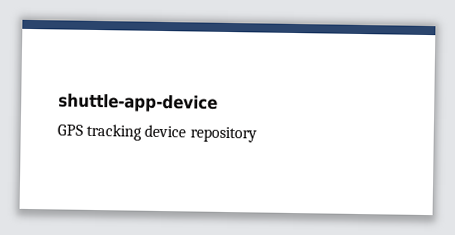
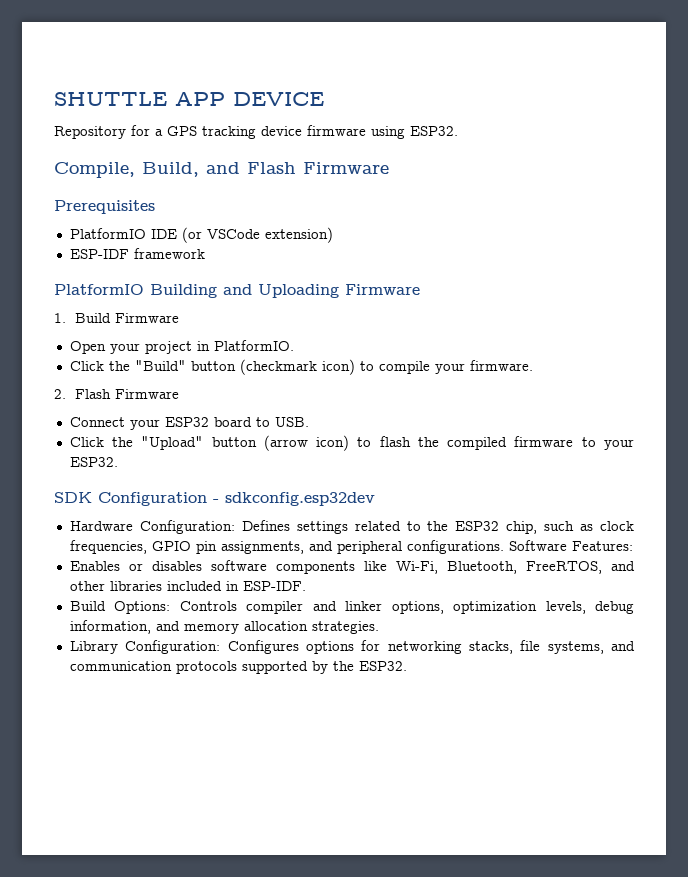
[58,93,218,113] [57,123,257,143] shuttle-app-device // GPS tracking device repository -> [54,92,324,106] [54,125,458,139] [54,162,389,178] [54,200,155,214] [69,227,333,243] [69,248,205,259] [54,284,420,298] [54,313,180,323] [69,340,294,354] [69,359,533,375] [54,389,180,399] [69,417,309,430] [69,435,634,451] [69,457,118,467] [54,492,375,506] [69,520,634,534] [69,540,633,554] [69,560,635,574] [69,581,306,591] [69,601,634,614] [69,620,379,634] [69,640,635,654] [69,661,407,674] SHUTTLE APP DEVICE // Repository for a GPS tracking device firmware using ESP32. // Compile, Build, and Flash Firmware // Prerequisites // PlatformIO IDE (or VSCode extension) // ESP-IDF framework // PlatformIO Building and Uploading Firmware // 1. Build Firmware // Open your project in PlatformIO. // Click the "Build" button (checkmark icon) to compile your firmware. // 2. Flash Firmware // Connect your ESP32 board to USB. // Click the "Upload" button (arrow icon) to flash the compiled firmware to your ESP32. // SDK Configuration - sdkconfig.esp32dev // Hardware Configuration: Defines settings related to the ESP32 chip, such as clock frequencies, GPIO pin assignments, and peripheral configurations. Software Features: // Enables or disables software components like Wi-Fi, Bluetooth, FreeRTOS, and other libraries included in ESP-IDF. // Build Options: Controls compiler and linker options, optimization levels, debug information, and memory allocation strategies. // Library Configuration: Configures options for networking stacks, file systems, and communication protocols supported by the ESP32.

